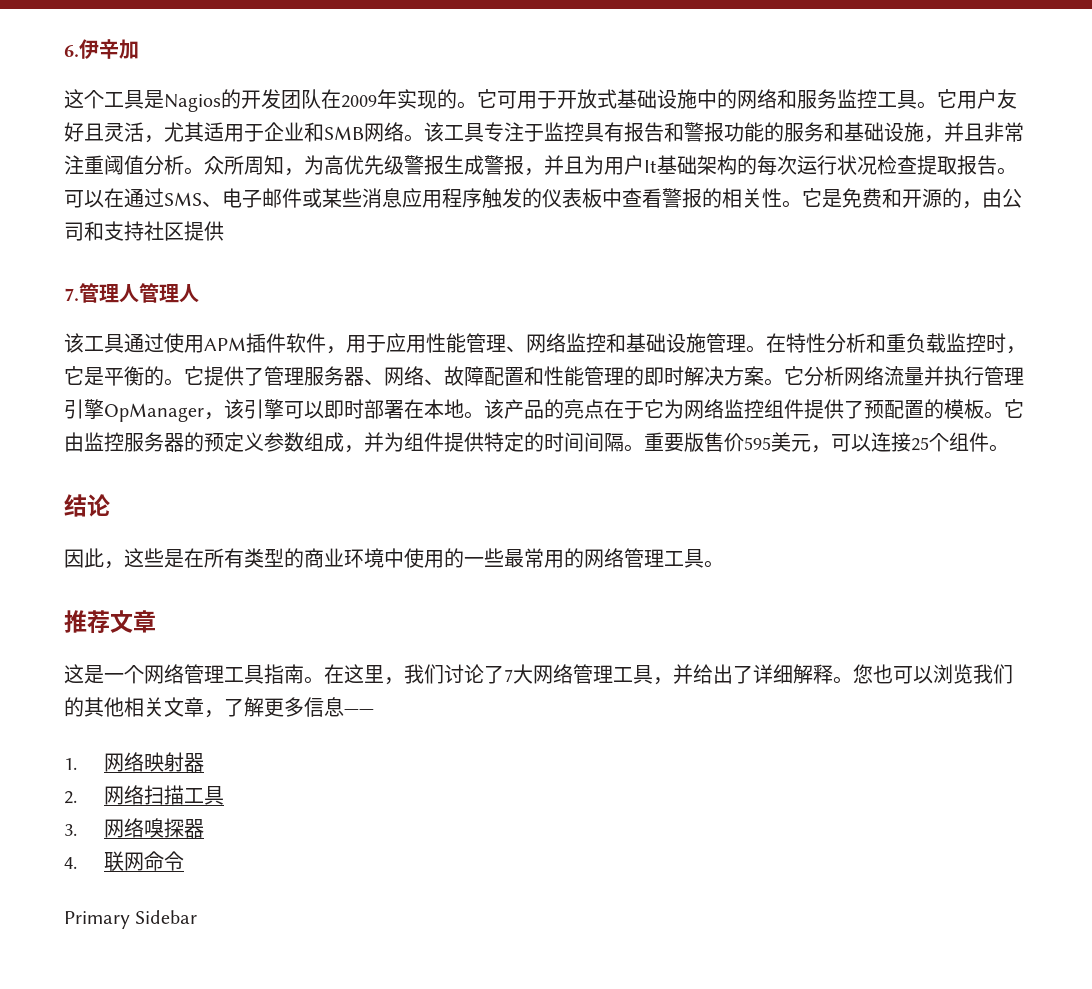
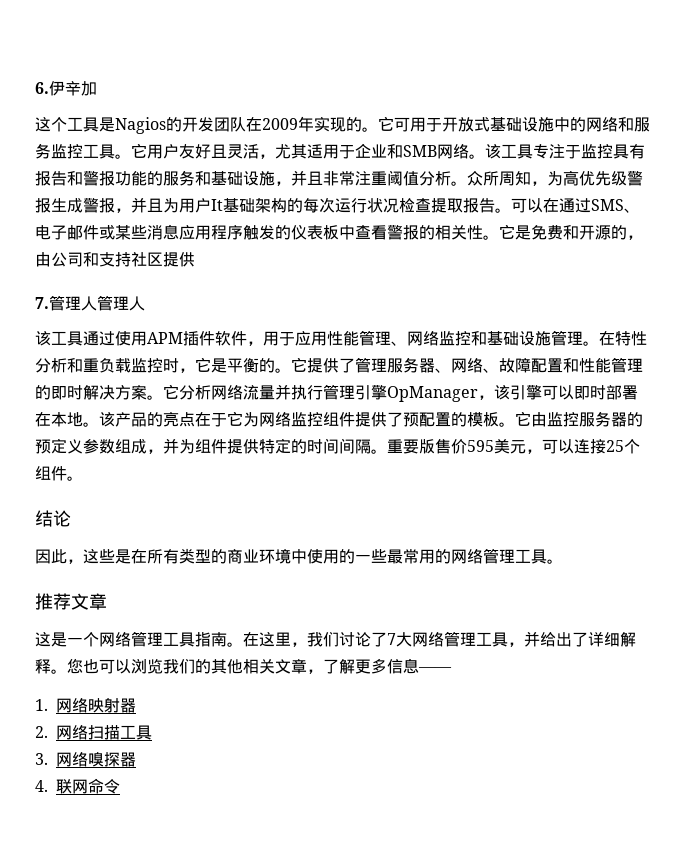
[64,910,198,929] // Primary Sidebar -> (120, 786) none

